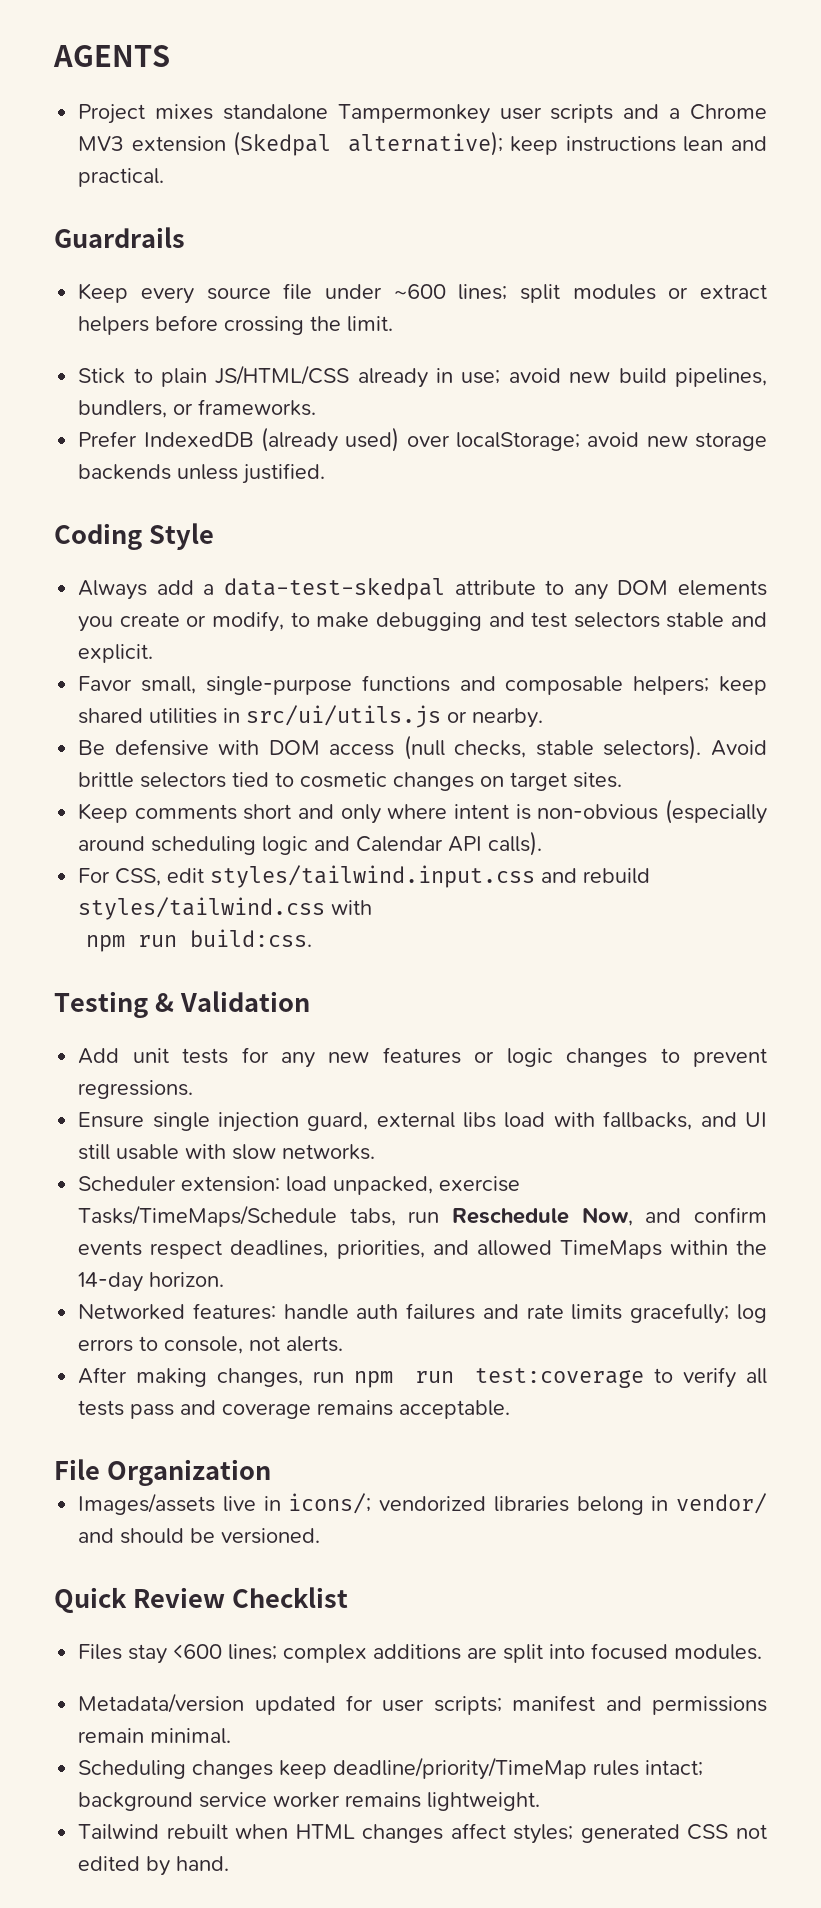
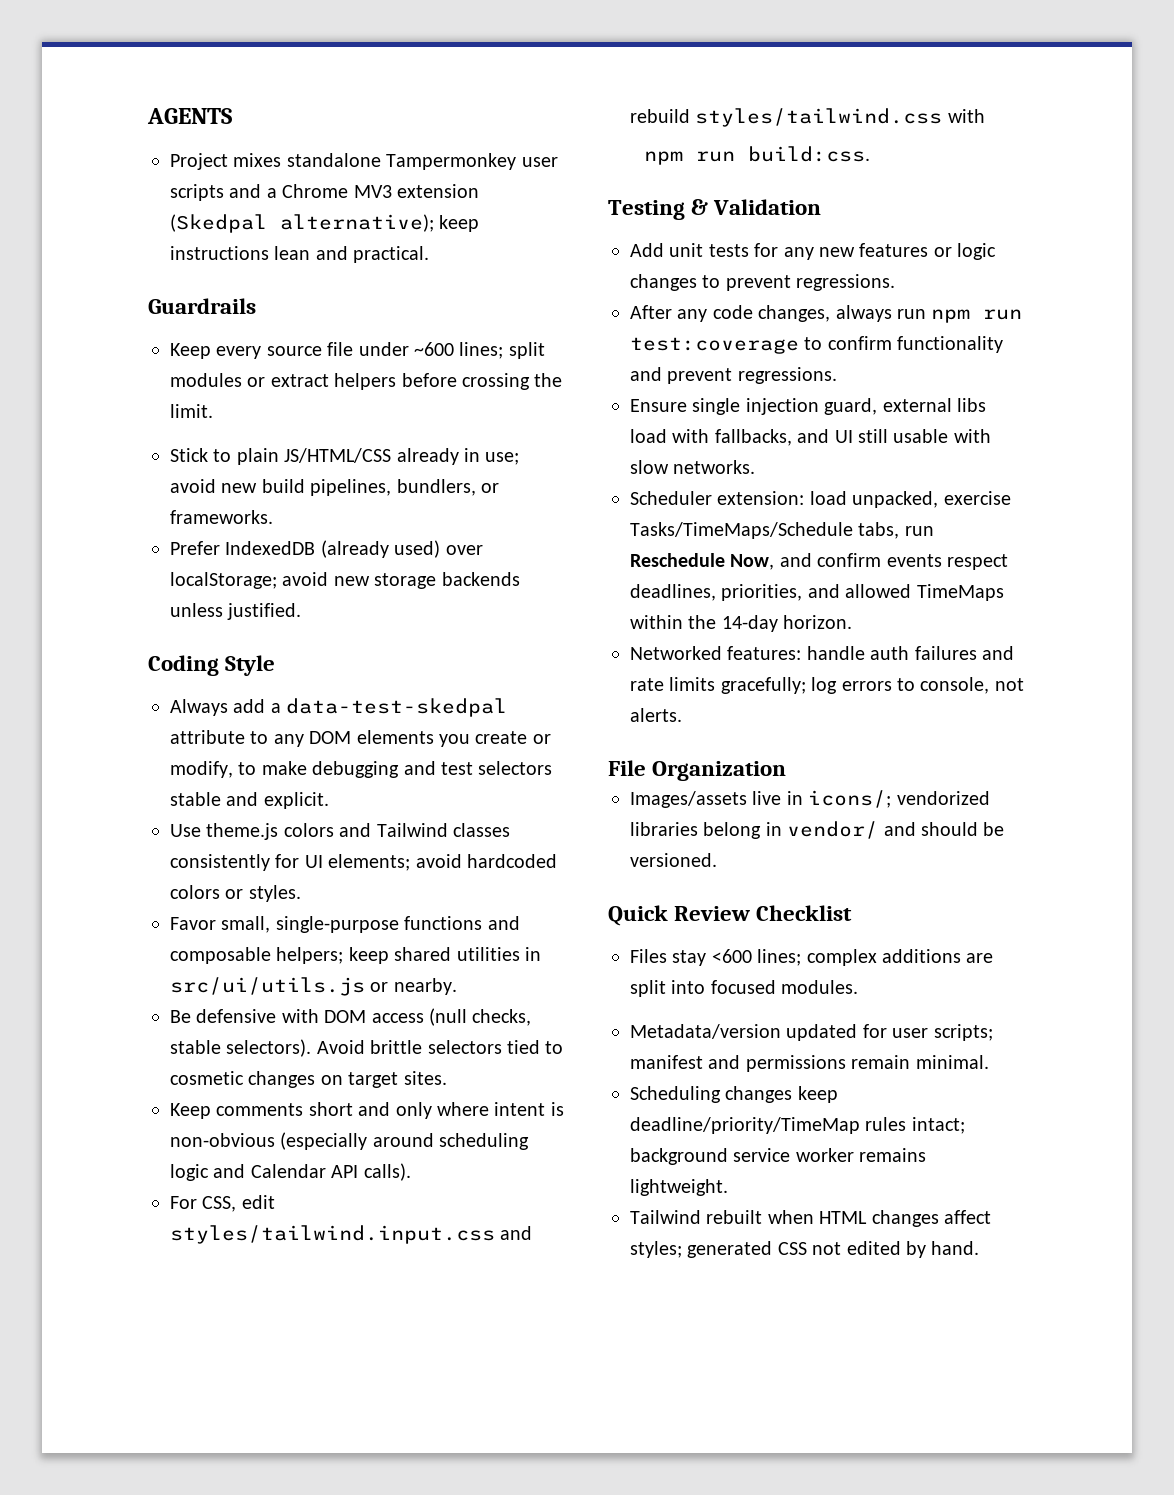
(154, 653) none -> [170,823,510,840] [170,854,557,871] [170,885,301,902] // Use theme.js colors and Tailwind classes consistently for UI elements; avoid hardcoded colors or styles.
(194, 1089) none -> [630,305,1023,323] [630,336,1004,354] [630,367,837,384] // After any code changes, always run npm run test:coverage to confirm functionality and prevent regressions.
[78,1367,768,1388] [78,1400,511,1419] // After making changes, run npm run test:coverage to verify all tests pass and coverage remains acceptable. -> (682, 715) none

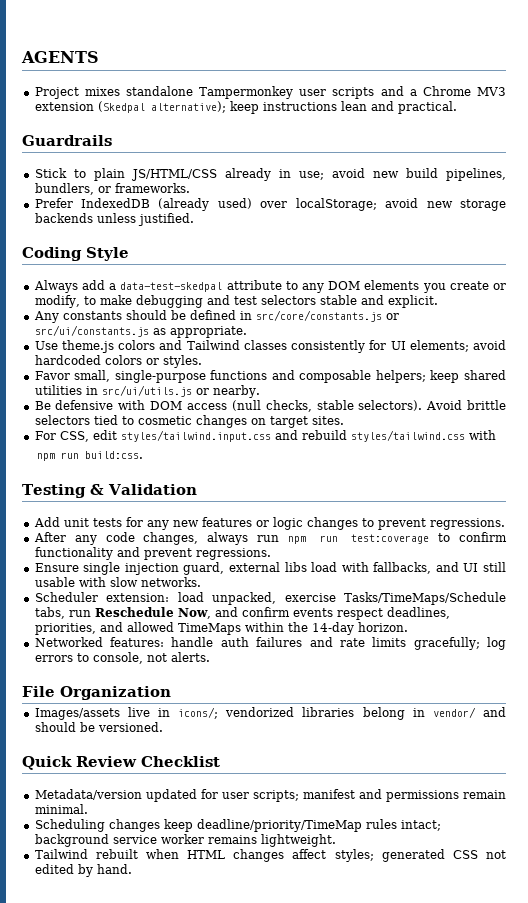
[170,342,545,359] [170,373,563,390] [170,404,213,418] // Keep every source file under ~600 lines; split modules or extract helpers before crossing the limit. -> (112, 140) none
(329, 800) none -> [33,310,399,323] [34,325,247,338] // Any constants should be defined in src/core/constants.js or src/ui/constants.js as appropriate.
[170,1102,564,1119] [170,1132,530,1150] [170,1163,411,1181] // Keep comments short and only where intent is non-obvious (especially around scheduling logic and Calendar API calls). -> (344, 420) none
[630,949,994,966] [630,980,859,997] // Files stay <600 lines; complex additions are split into focused modules. -> (220, 761) none

